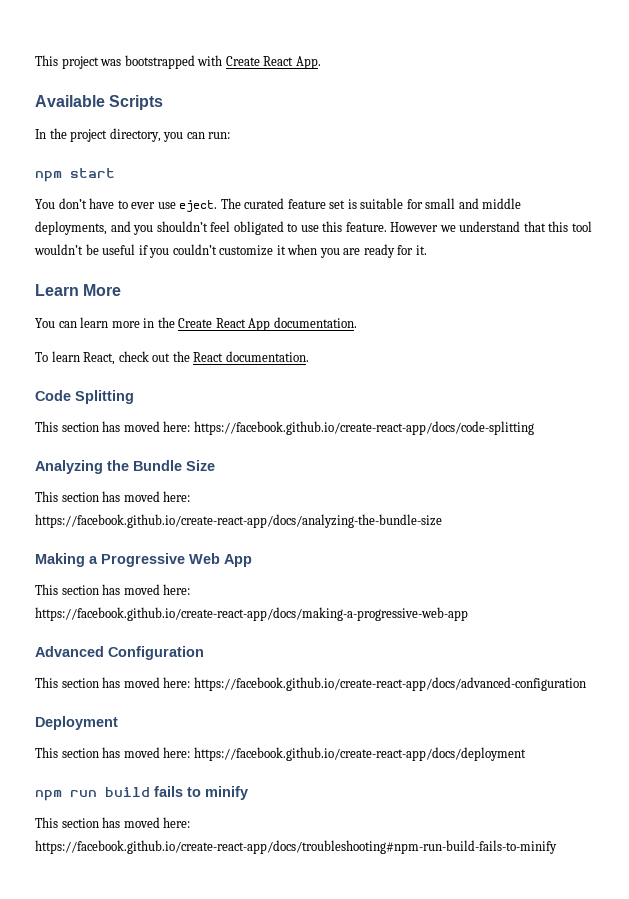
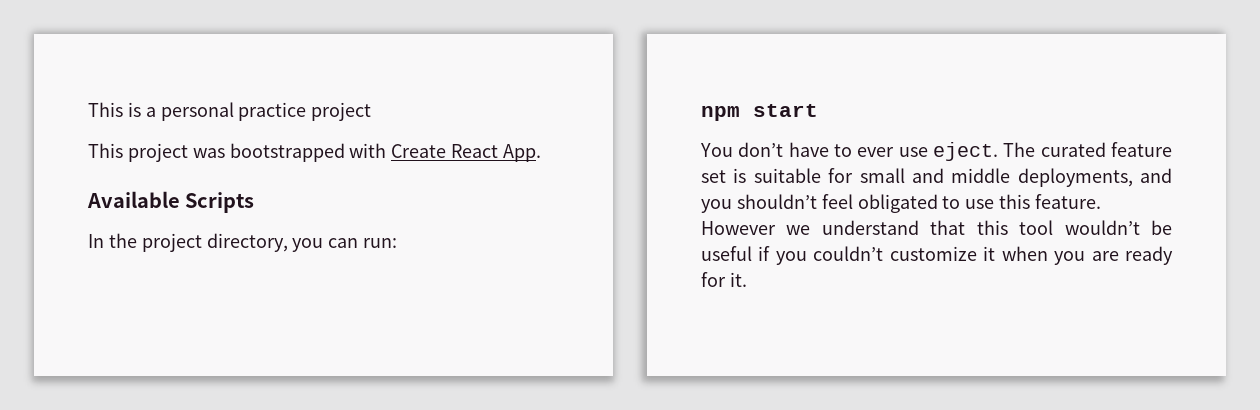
[35,55,58,66] This -> [88,102,372,121] [88,143,123,158] This is a personal practice project // This
[35,284,122,296] [35,317,357,331] [35,351,309,365] [35,390,134,404] [35,421,534,435] [35,460,215,474] [35,491,191,502] [35,514,442,528] [35,553,252,567] [35,584,191,595] [35,607,468,621] [35,646,204,660] [35,677,586,691] [35,716,118,730] [35,747,526,761] [35,786,248,801] [35,817,191,828] [35,840,557,854] // Learn More // You can learn more in the Create React App documentation. // To learn React, check out the React documentation. // Code Splitting // This section has moved here: https://facebook.github.io/create-react-app/docs/code-splitting // Analyzing the Bundle Size // This section has moved here: https://facebook.github.io/create-react-app/docs/analyzing-the-bundle-size // Making a Progressive Web App // This section has moved here: https://facebook.github.io/create-react-app/docs/making-a-progressive-web-app // Advanced Configuration // This section has moved here: https://facebook.github.io/create-react-app/docs/advanced-configuration // Deployment // This section has moved here: https://facebook.github.io/create-react-app/docs/deployment // npm run build fails to minify // This section has moved here: https://facebook.github.io/create-react-app/docs/troubleshooting#npm-run-build-fails-to-minify -> (747, 279) none

